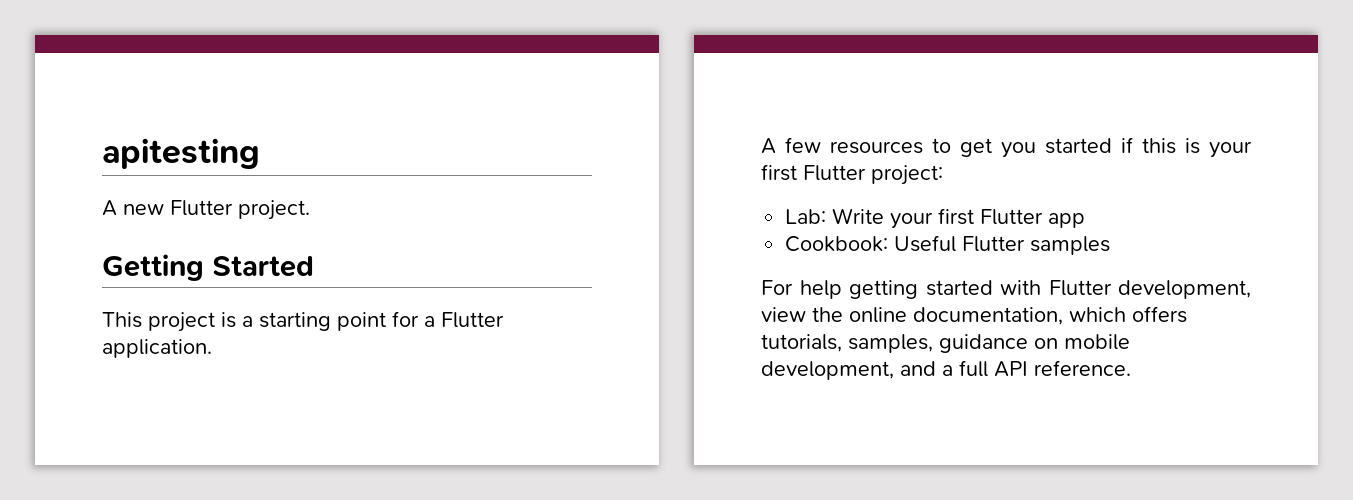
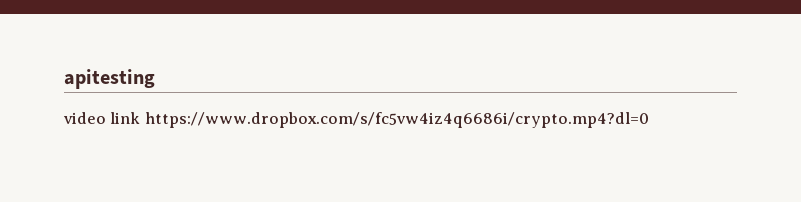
[102,200,310,220] [102,254,314,281] [102,311,504,332] [102,339,212,358] [761,137,1252,158] [761,164,943,185] [785,208,1086,229] [785,235,1111,255] [761,280,1251,299] [761,306,1187,325] [761,334,1130,353] [761,360,1131,380] A new Flutter project. // Getting Started // This project is a starting point for a Flutter application. // A few resources to get you started if this is your first Flutter project: // Lab: Write your first Flutter app // Cookbook: Useful Flutter samples // For help getting started with Flutter development, view the online documentation, which offers tutorials, samples, guidance on mobile development, and a full API reference. -> [63,112,649,128] video link https://www.dropbox.com/s/fc5vw4iz4q6686i/crypto.mp4?dl=0

